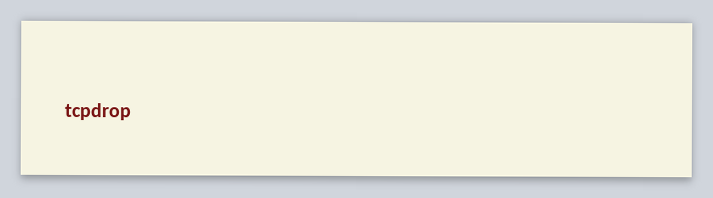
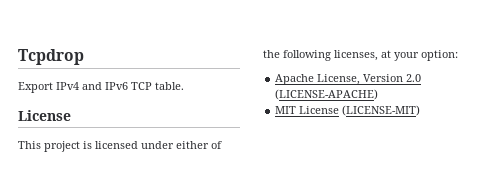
[64,102,131,121] tcpdrop -> [18,49,84,65] [18,82,184,93] [18,110,71,121] [18,141,222,152] [263,50,458,61] [275,74,422,85] [275,89,379,100] [275,105,421,116] Tcpdrop // Export IPv4 and IPv6 TCP table. // License // This project is licensed under either of the following licenses, at your option: // Apache License, Version 2.0 (LICENSE-APACHE) // MIT License (LICENSE-MIT)

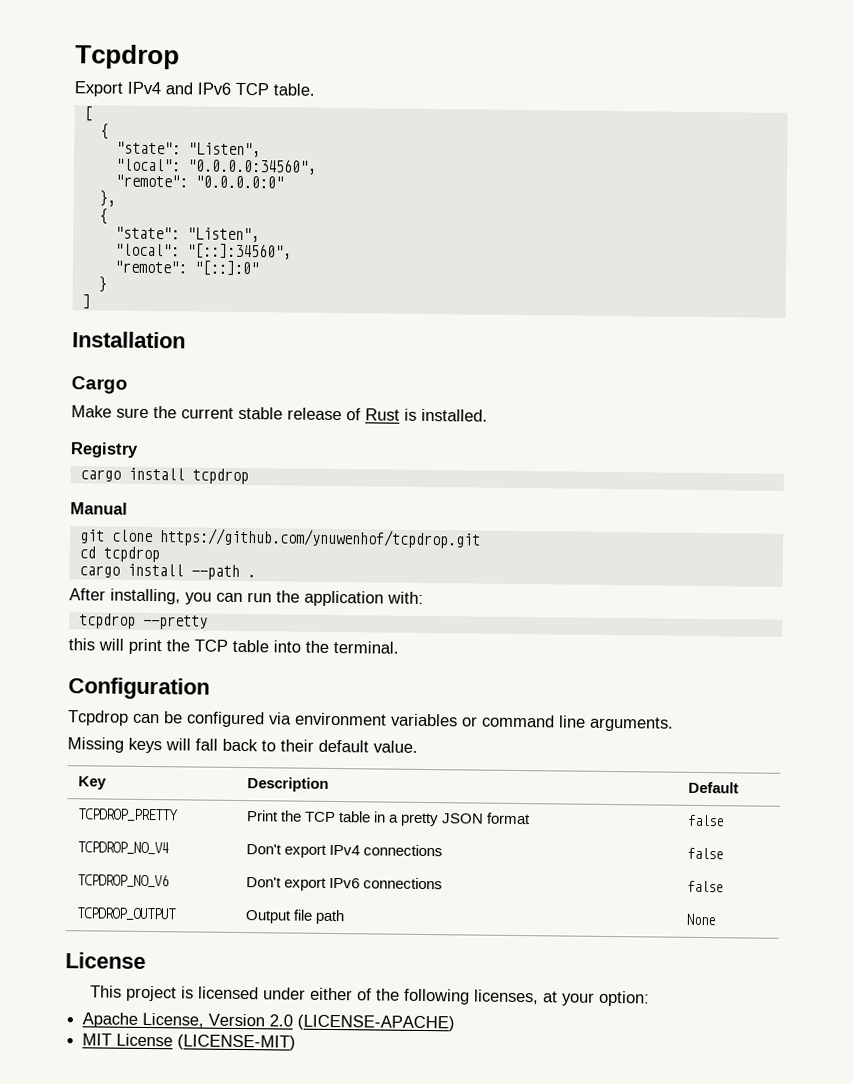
(184, 86) none -> [83,106,93,122] [99,123,109,140] [115,141,261,158] [115,158,317,175] [114,174,284,189] [98,190,116,207] [98,208,108,225] [114,226,260,243] [114,243,292,260] [113,260,260,277] [97,276,107,293] [81,294,91,310] [72,331,186,349] [71,376,128,394] [71,405,488,422] [70,442,139,458] [79,467,249,485] [70,502,128,515] [78,528,481,549] [78,546,160,563] [78,563,256,580] [69,588,424,607] [78,613,208,630] [68,638,399,655] [68,677,210,700] [67,710,674,732] [67,737,418,754] [77,776,107,790] [246,777,329,792] [687,781,739,794] [76,808,178,822] [245,810,532,827] [686,814,724,827] [76,841,169,855] [245,844,444,858] [686,847,723,860] [76,874,169,888] [245,877,444,891] [686,880,723,893] [75,907,177,921] [244,909,346,925] [685,913,715,926] // [ // { // "state": "Listen", // "local": "0.0.0.0:34560", // "remote": "0.0.0.0:0" // }, // { // "state": "Listen", // "local": "[::]:34560", // "remote": "[::]:0" // } // ] // Installation // Cargo // Make sure the current stable release of Rust is installed. // Registry // cargo install tcpdrop // Manual // git clone https://github.com/ynuwenhof/tcpdrop.git // cd tcpdrop // cargo install --path . // After installing, you can run the application with: // tcpdrop --pretty // this will print the TCP table into the terminal. // Configuration // Tcpdrop can be configured via environment variables or command line arguments. // Missing keys will fall back to their default value. // Key | Description | Default // TCPDROP_PRETTY | Print the TCP table in a pretty JSON format | false // TCPDROP_NO_V4 | Don't export IPv4 connections | false // TCPDROP_NO_V6 | Don't export IPv6 connections | false // TCPDROP_OUTPUT | Output file path | None

